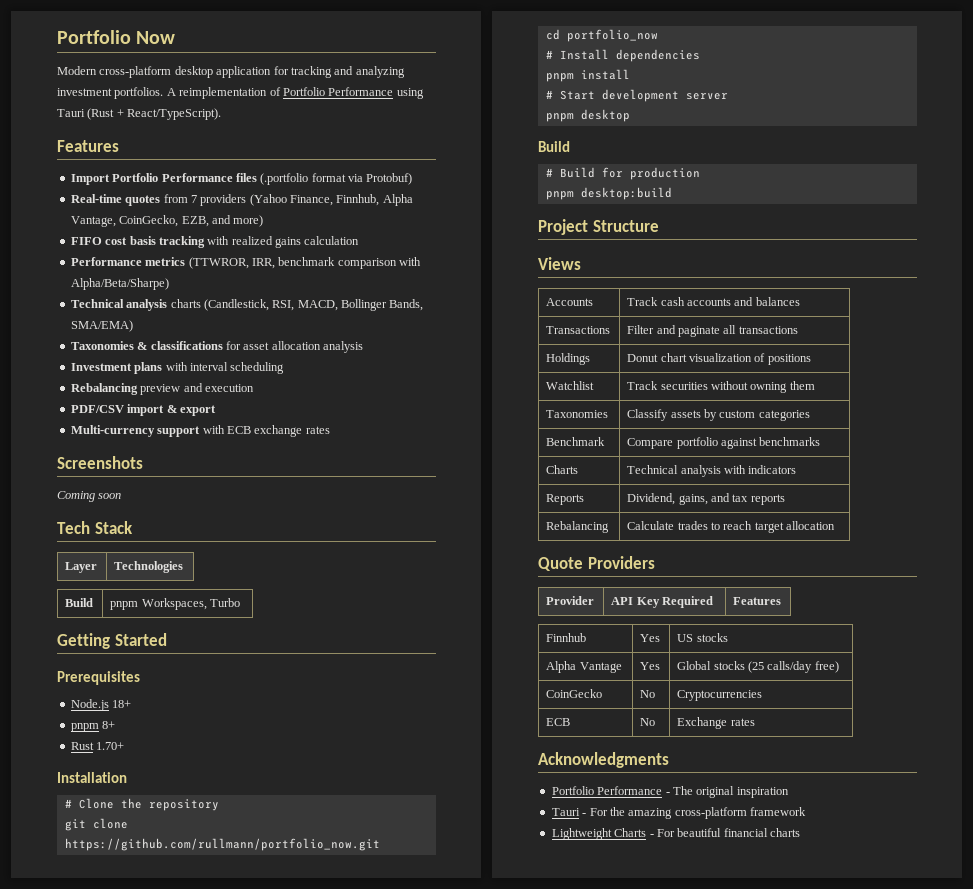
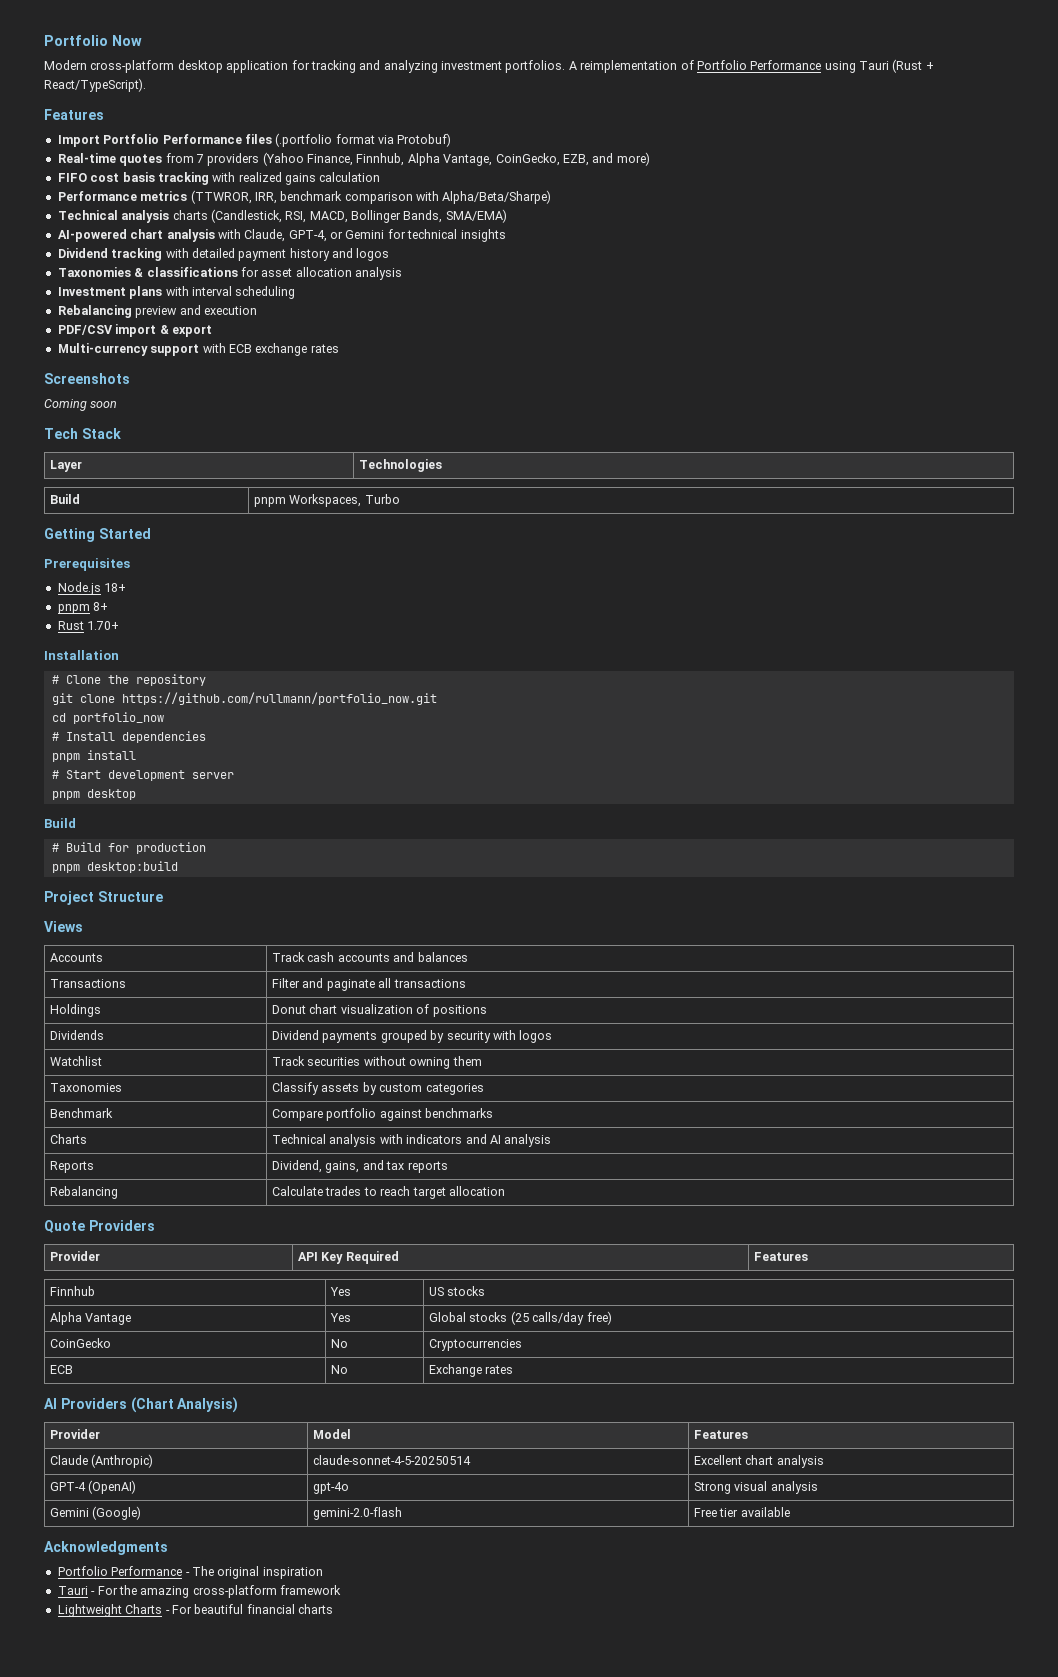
(133, 326) none -> [57,229,506,242] [57,248,390,261] // AI-powered chart analysis with Claude, GPT-4, or Gemini for technical insights // Dividend tracking with detailed payment history and logos
(811, 359) none -> [50,1030,105,1040] [272,1030,553,1043] // Dividends | Dividend payments grouped by security with logos
(797, 469) none -> [465,1134,552,1147] and AI analysis
(755, 722) none -> [44,1397,239,1413] [50,1429,101,1439] [313,1429,352,1439] [694,1430,749,1439] [50,1454,154,1468] [313,1455,472,1465] [694,1455,824,1468] [50,1480,137,1494] [313,1482,350,1494] [694,1481,818,1494] [50,1506,142,1520] [313,1507,403,1520] [694,1507,790,1517] // AI Providers (Chart Analysis) // Provider | Model | Features // Claude (Anthropic) | claude-sonnet-4-5-20250514 | Excellent chart analysis // GPT-4 (OpenAI) | gpt-4o | Strong visual analysis // Gemini (Google) | gemini-2.0-flash | Free tier available

